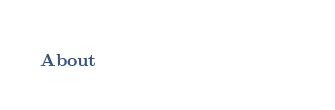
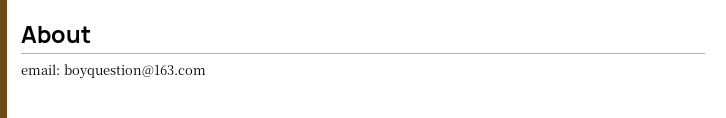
(96, 59) none -> [21,64,206,79] // email: boyquestion@163.com

